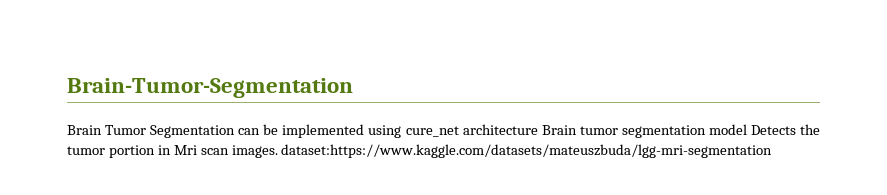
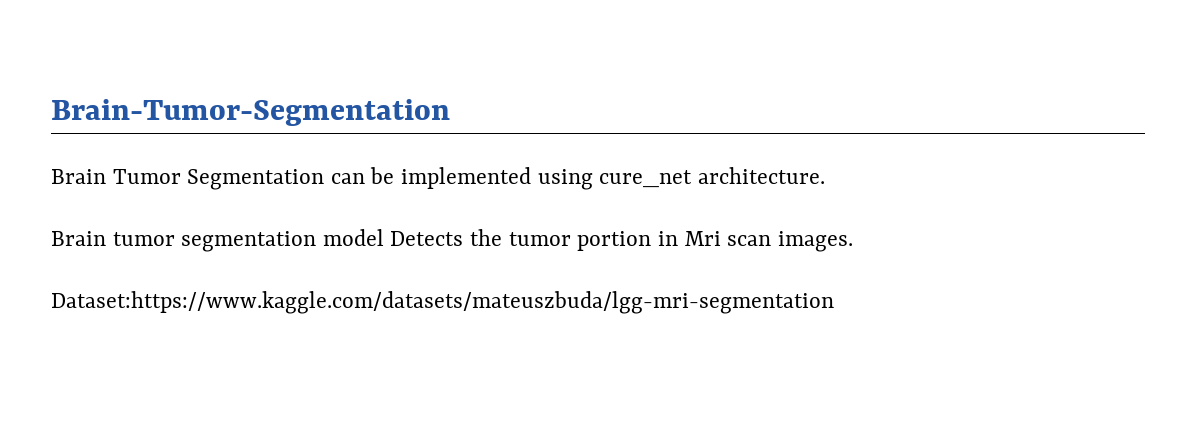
[462,124,538,135] architecture -> [697,167,825,184] architecture. //
[281,144,773,158] dataset:https://www.kaggle.com/datasets/mateuszbuda/lgg-mri-segmentation -> [51,291,834,314] // Dataset:https://www.kaggle.com/datasets/mateuszbuda/lgg-mri-segmentation

